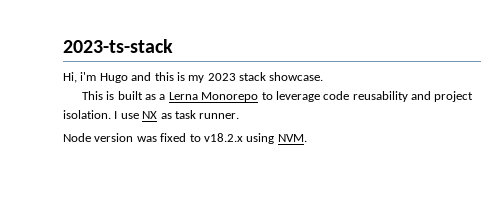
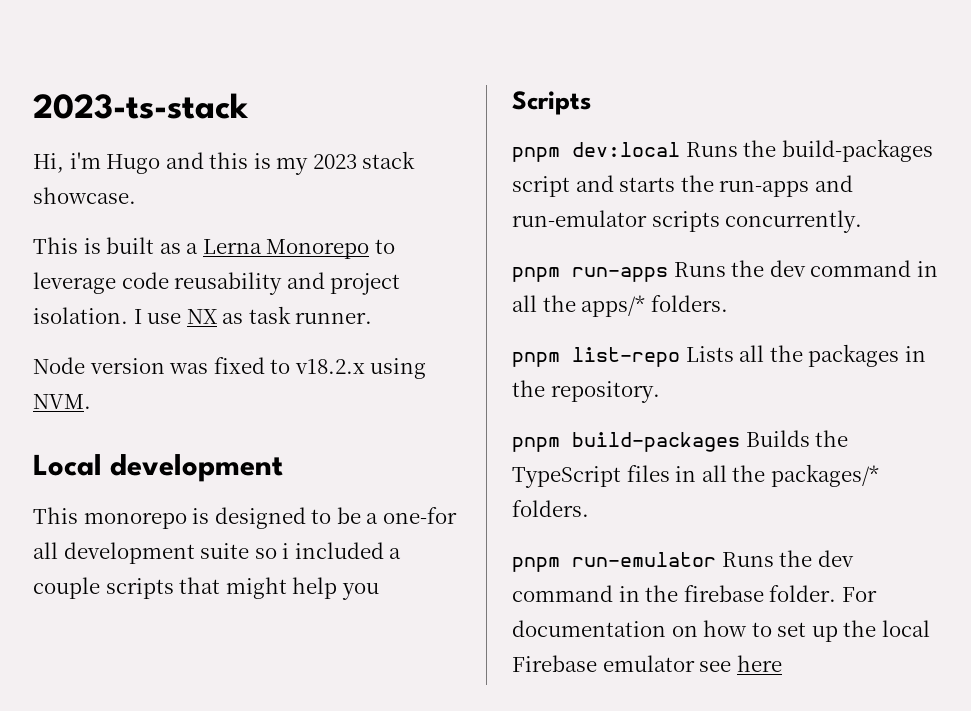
(307, 138) none -> [33,454,284,482] [33,507,457,529] [33,542,402,564] [33,577,379,600] [512,91,591,115] [512,139,933,162] [512,175,853,197] [512,210,863,233] [512,260,938,282] [512,295,728,317] [512,344,926,367] [512,380,660,403] [512,430,849,452] [512,464,879,488] [512,500,589,517] [512,550,854,572] [512,585,877,602] [512,620,930,642] [512,655,782,672] // Local development // This monorepo is designed to be a one-for all development suite so i included a couple scripts that might help you // Scripts // pnpm dev:local Runs the build-packages script and starts the run-apps and run-emulator scripts concurrently. // pnpm run-apps Runs the dev command in all the apps/* folders. // pnpm list-repo Lists all the packages in the repository. // pnpm build-packages Builds the TypeScript files in all the packages/* folders. // pnpm run-emulator Runs the dev command in the firebase folder. For documentation on how to set up the local Firebase emulator see here

